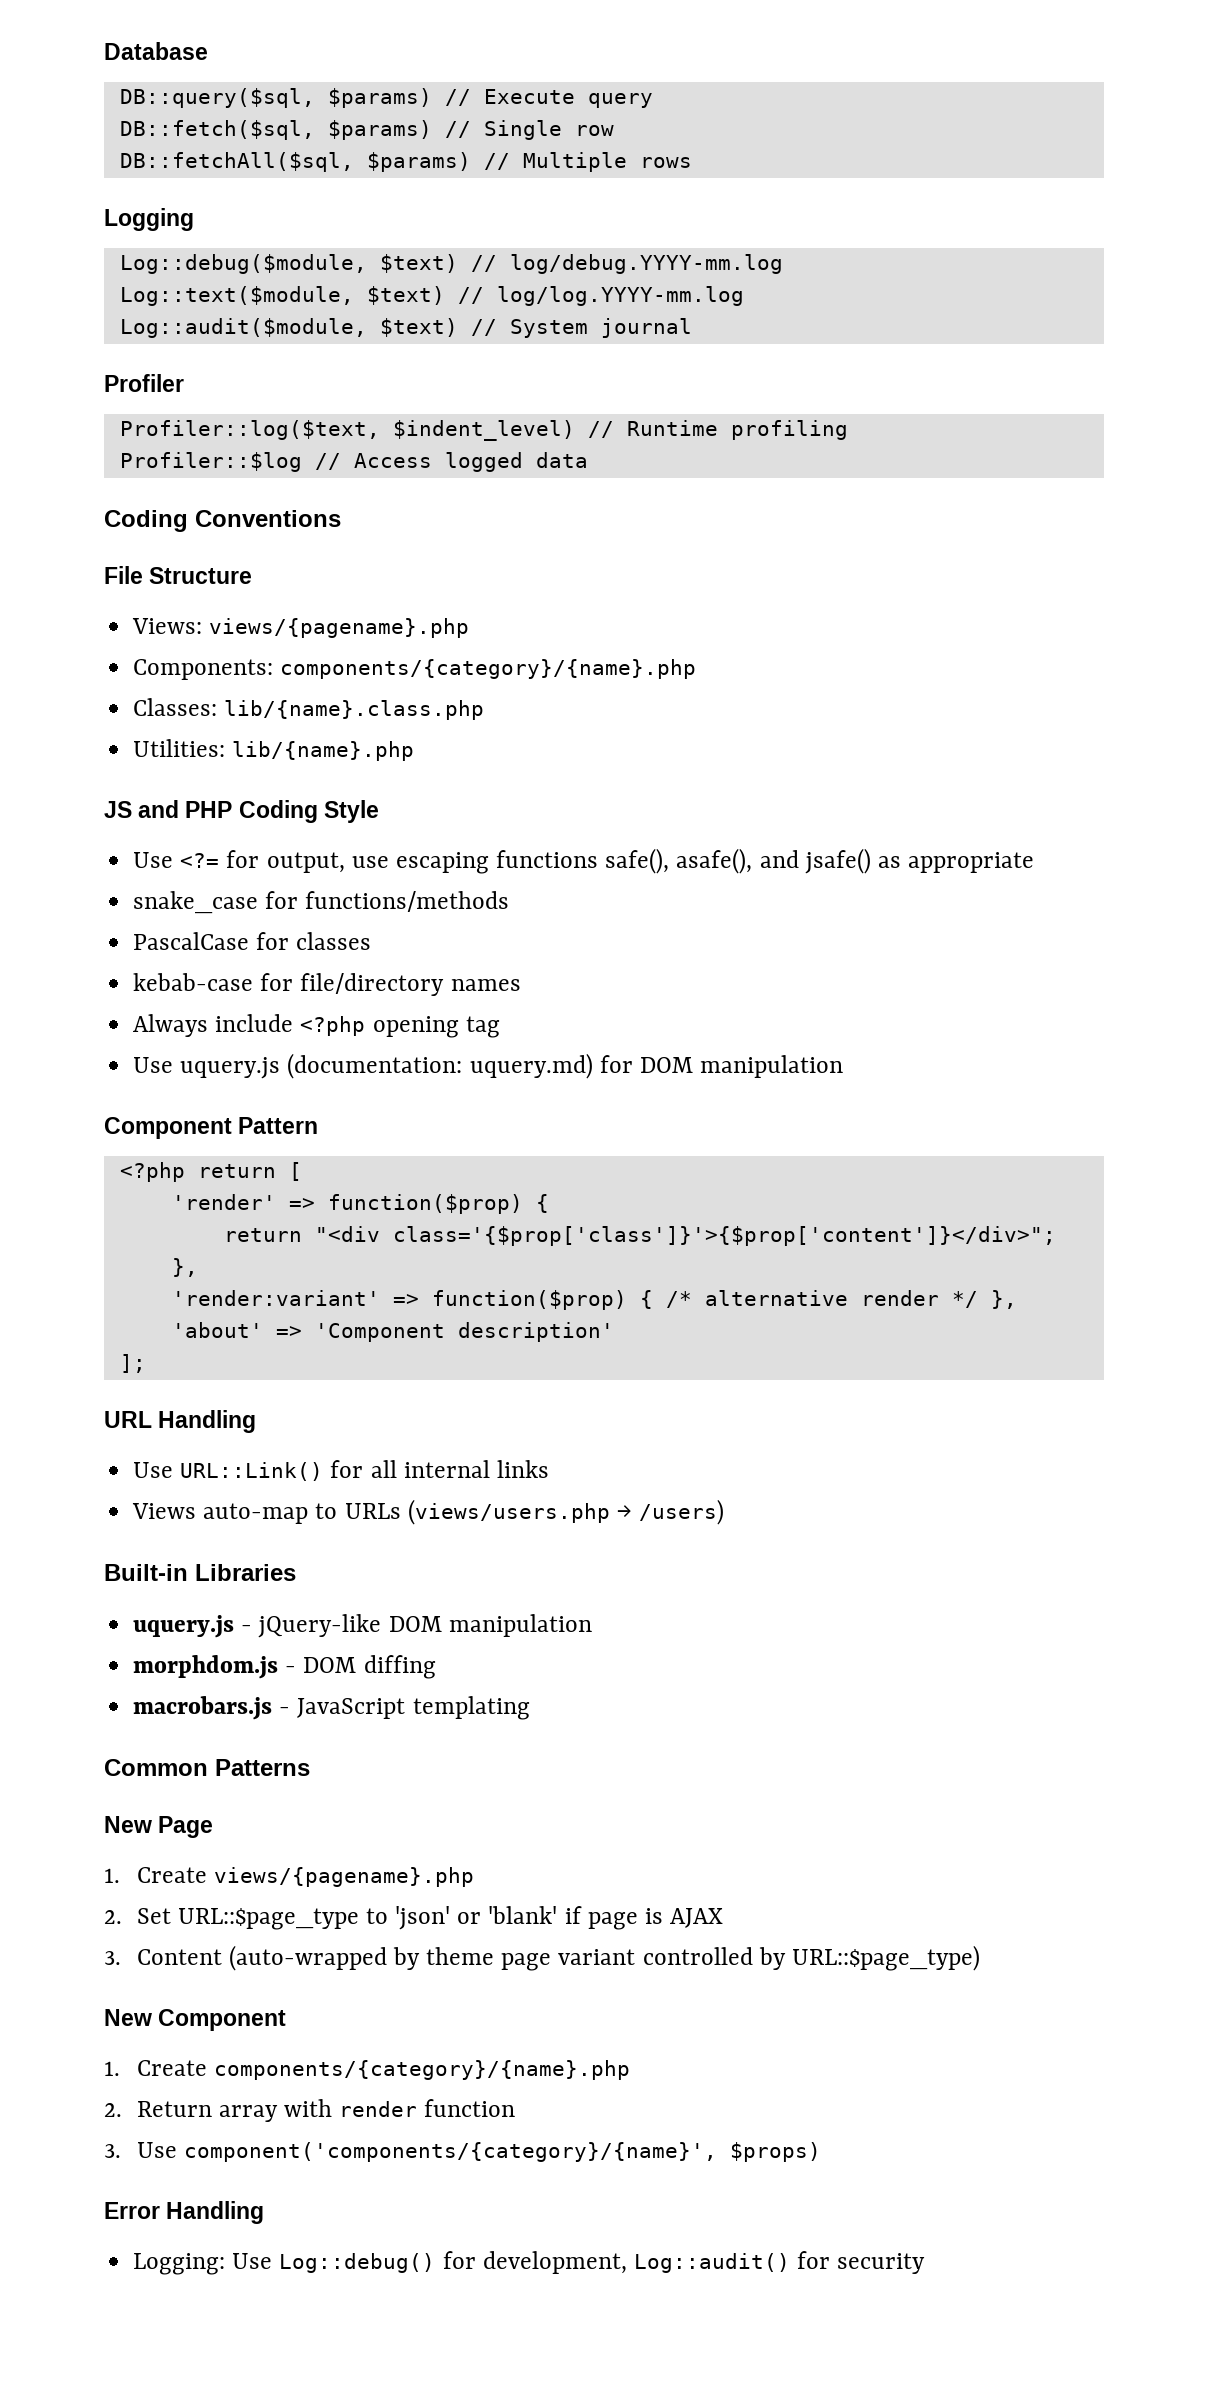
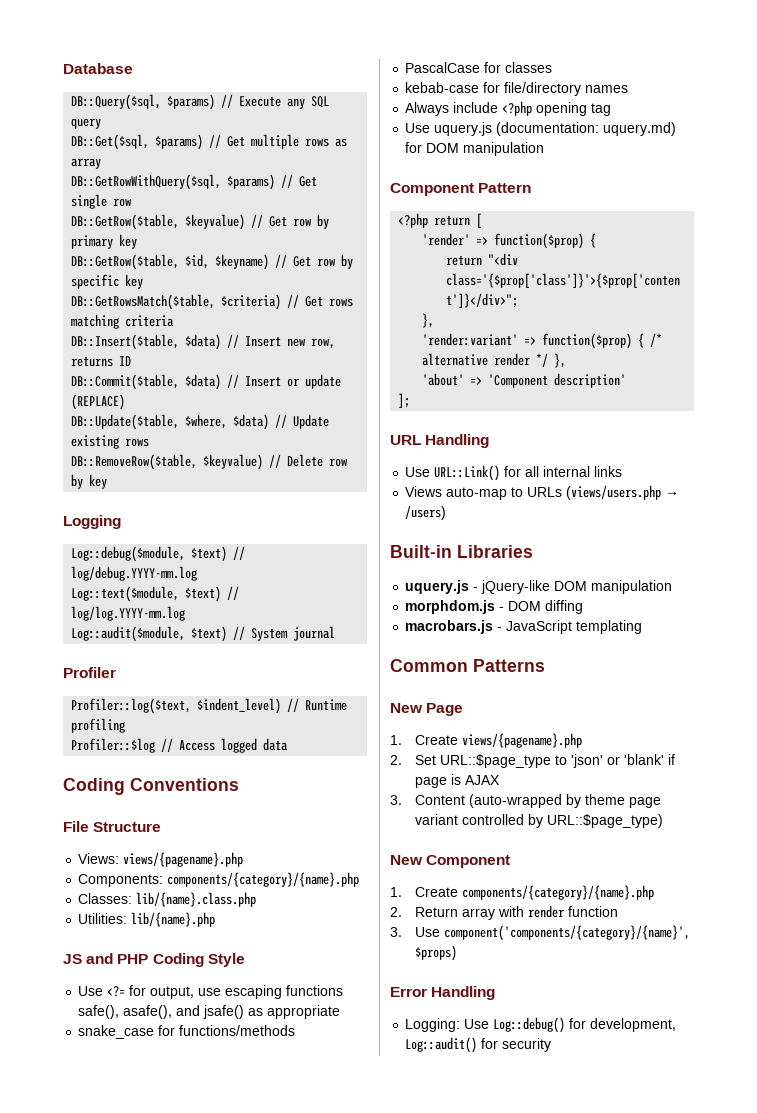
[119,88,315,108] DB::query($sql, -> [71,94,162,110] DB::Query($sql,
(575, 96) none -> [287,96,330,109] any SQL
[119,120,614,140] [119,152,692,172] DB::fetch($sql, $params) // Single row // DB::fetchAll($sql, $params) // Multiple rows -> [71,134,348,150] [71,158,102,169] [71,174,318,190] [71,194,132,209] [71,214,330,230] [71,234,138,249] [71,254,354,270] [71,274,144,289] [71,294,354,310] [71,314,175,329] [71,334,336,350] [71,356,132,367] [71,374,342,390] [71,394,126,410] [71,414,330,430] [71,435,150,449] [71,454,348,470] [71,474,108,489] DB::Get($sql, $params) // Get multiple rows as array // DB::GetRowWithQuery($sql, $params) // Get single row // DB::GetRow($table, $keyvalue) // Get row by primary key // DB::GetRow($table, $id, $keyname) // Get row by specific key // DB::GetRowsMatch($table, $criteria) // Get rows matching criteria // DB::Insert($table, $data) // Insert new row, returns ID // DB::Commit($table, $data) // Insert or update (REPLACE) // DB::Update($table, $where, $data) // Update existing rows // DB::RemoveRow($table, $keyvalue) // Delete row by key

